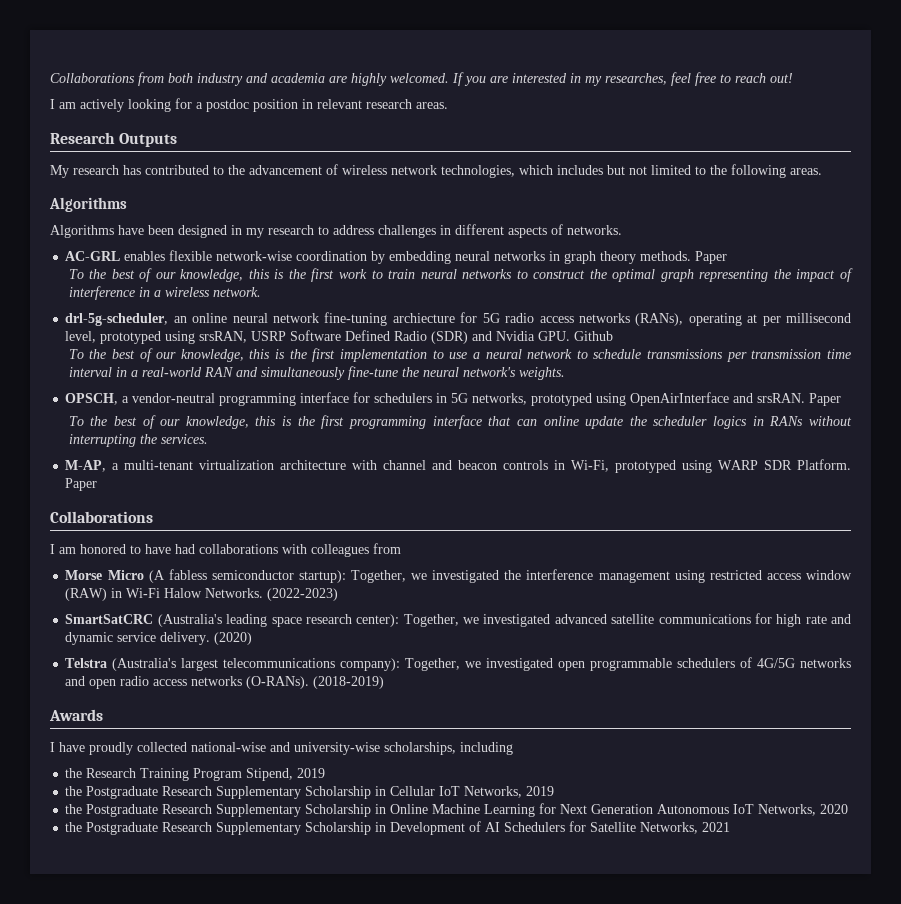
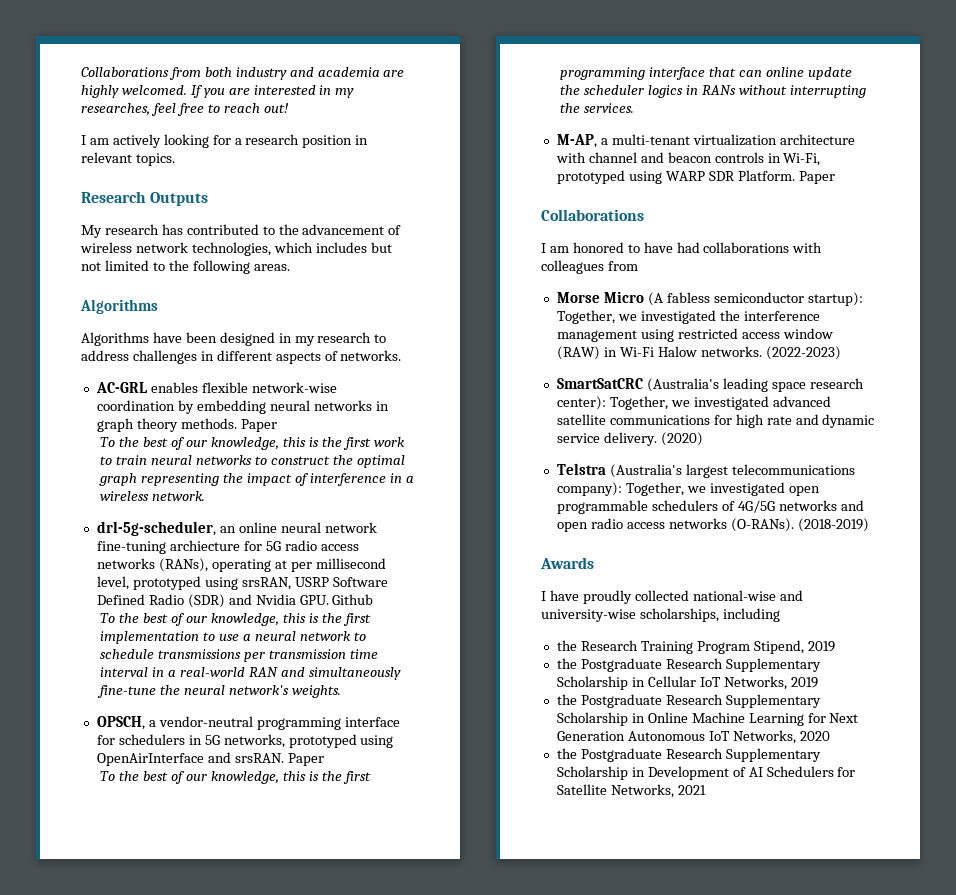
[206,99,249,112] postdoc -> [245,134,300,145] research
[366,99,448,109] research areas. -> [135,153,175,166] topics.
[205,588,264,598] Networks. -> [700,346,762,357] networks.

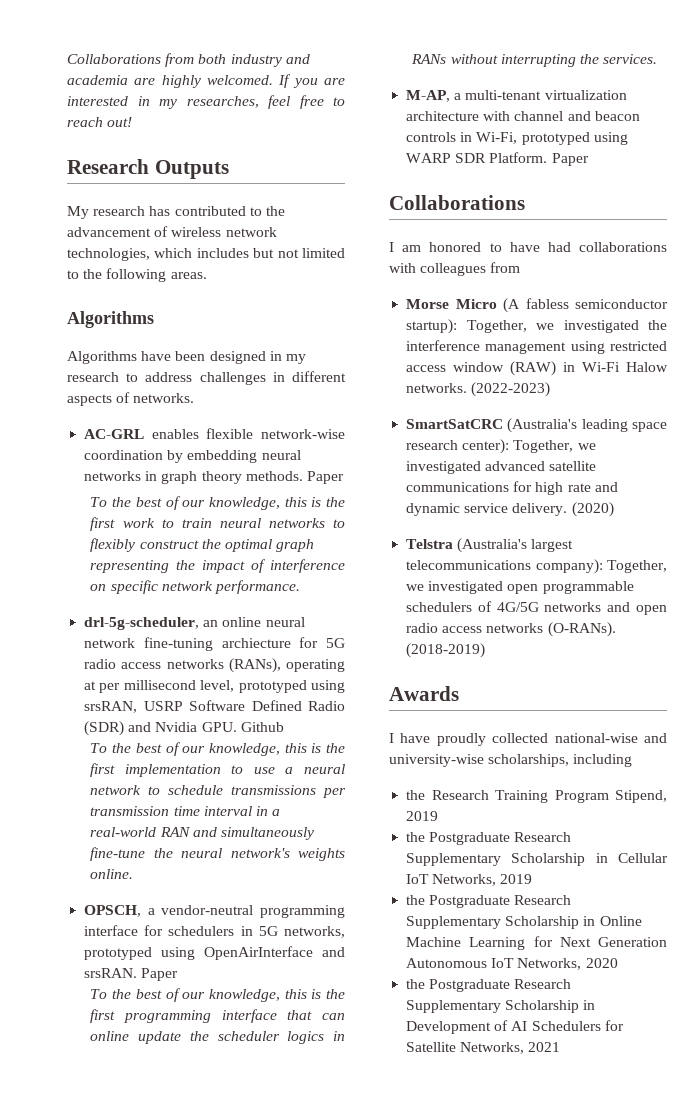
[81,134,369,148] [81,152,175,166] // I am actively looking for a research position in relevant topics. -> (133, 122) none
(268, 460) none -> [90,538,136,552] flexibly
[389,473,414,483] [100,491,206,501] in a wireless network. -> [90,580,300,594] on specific network performance.
[292,685,342,698] weights. -> [298,848,345,861] [90,869,134,879] weights online.

